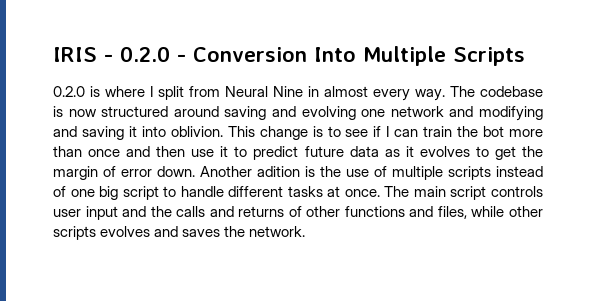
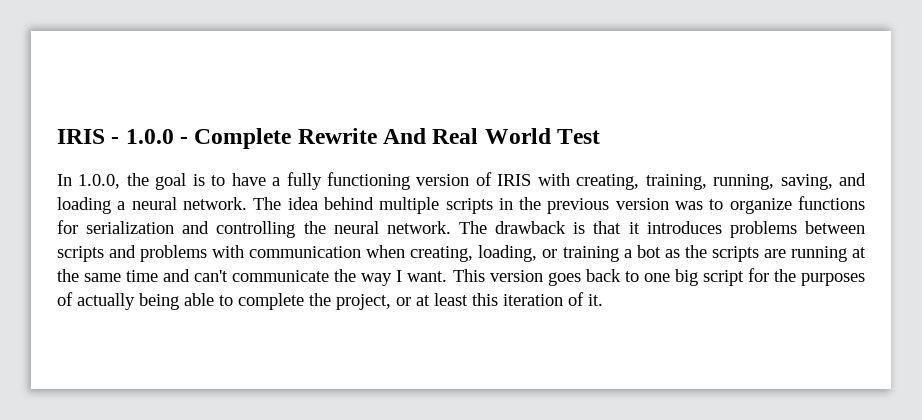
[120,46,525,66] [53,86,543,101] [53,106,544,121] [53,126,543,140] [53,146,543,160] [53,166,543,180] [53,186,544,200] [53,206,544,220] [53,226,306,240] 0.2.0 - Conversion Into Multiple Scripts // 0.2.0 is where I split from Neural Nine in almost every way. The codebase is now structured around saving and evolving one network and modifying and saving it into oblivion. This change is to see if I can train the bot more than once and then use it to predict future data as it evolves to get the margin of error down. Another adition is the use of multiple scripts instead of one big script to handle different tasks at once. The main script controls user input and the calls and returns of other functions and files, while other scripts evolves and saves the network. -> [125,128,601,149] [57,172,867,190] [57,196,865,214] [57,220,865,238] [57,245,866,262] [57,268,865,286] [57,292,603,310] 1.0.0 - Complete Rewrite And Real World Test // In 1.0.0, the goal is to have a fully functioning version of IRIS with creating, training, running, saving, and loading a neural network. The idea behind multiple scripts in the previous version was to organize functions for serialization and controlling the neural network. The drawback is that it introduces problems between scripts and problems with communication when creating, loading, or training a bot as the scripts are running at the same time and can't communicate the way I want. This version goes back to one big script for the purposes of actually being able to complete the project, or at least this iteration of it.

